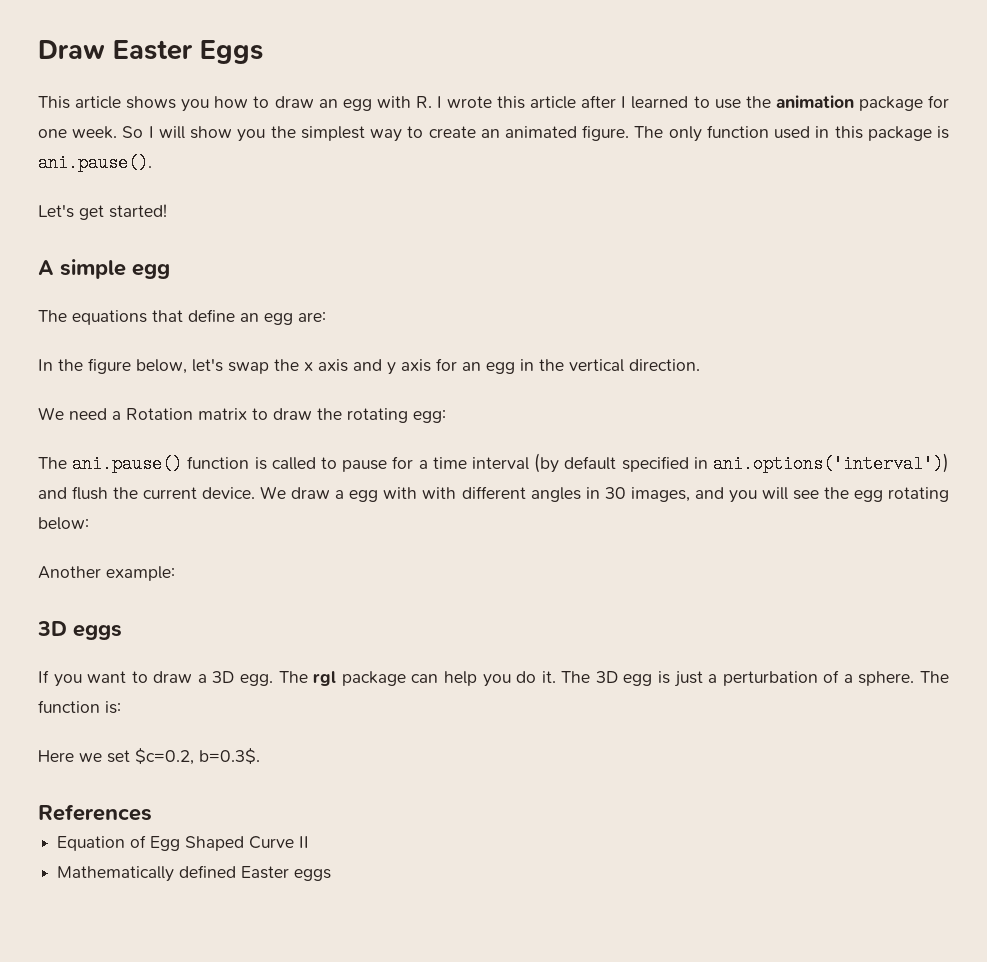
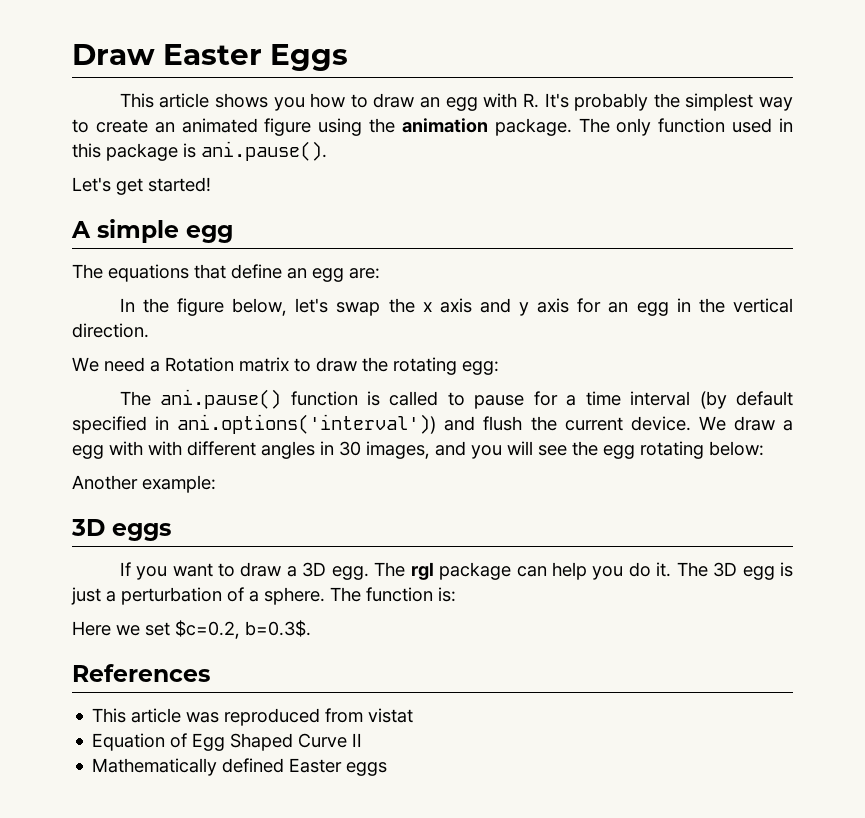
[436,95,949,111] [38,126,266,142] I wrote this article after I learned to use the animation package for one week. So I will show you -> [544,93,649,111] It's probably
[582,125,630,141] figure. -> [264,118,572,136] figure using the animation package.
(152, 812) none -> [92,708,414,726] // This article was reproduced from vistat

